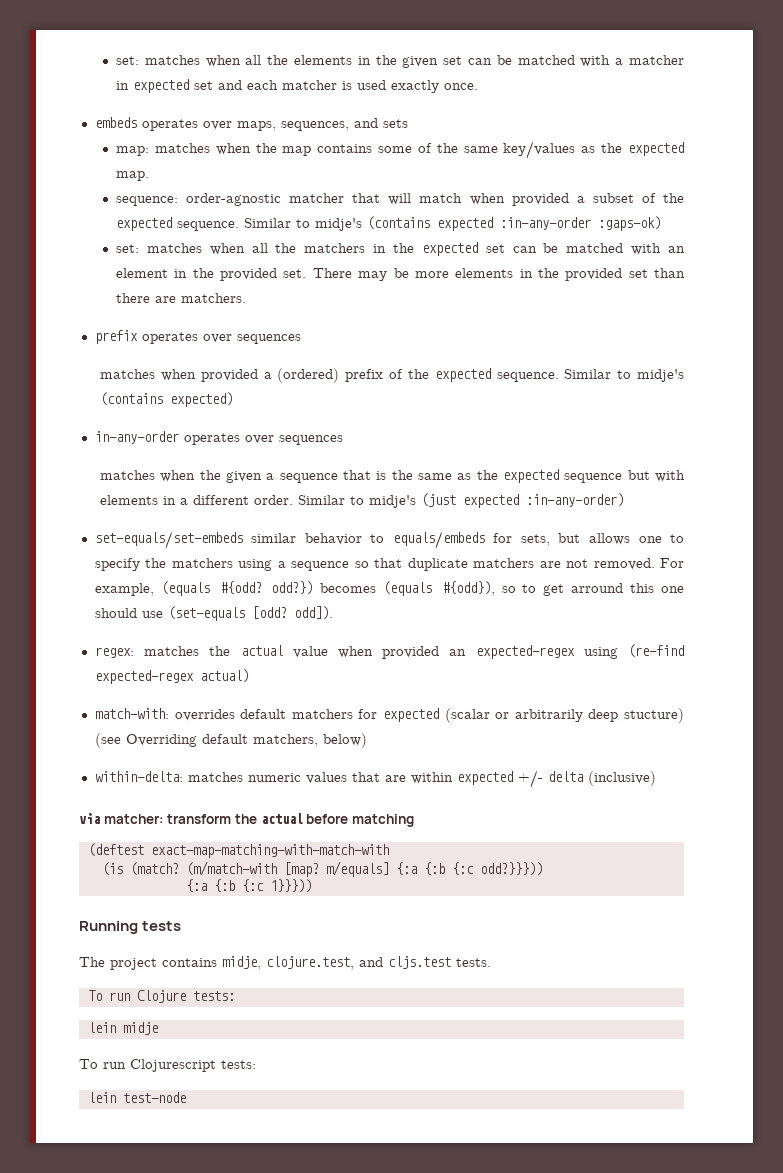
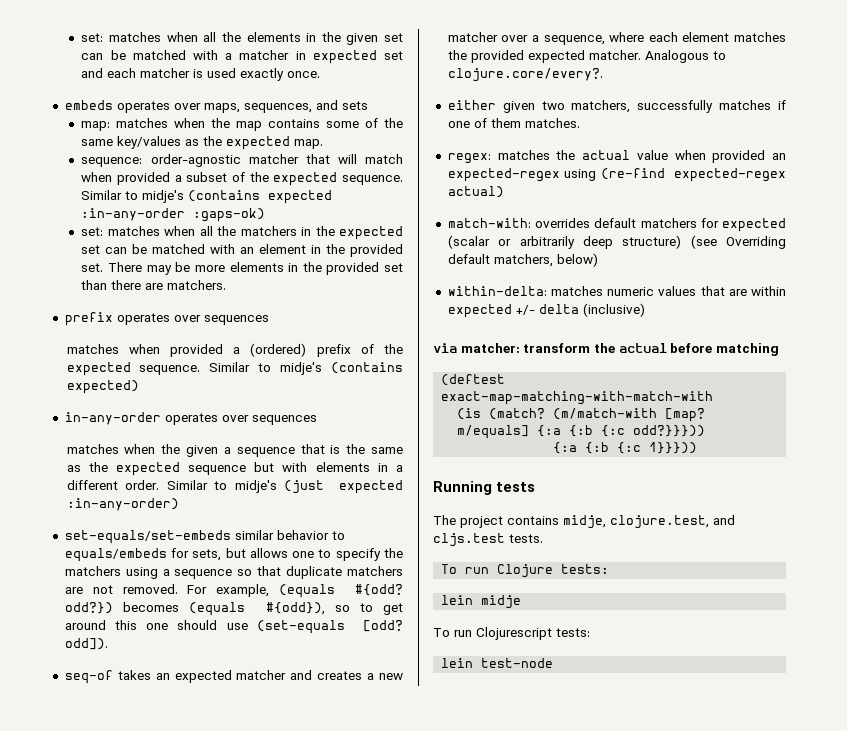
[571,583,624,593] arround -> [64,620,106,630] around
(333, 613) none -> [64,670,404,684] [447,32,786,45] [447,50,726,63] [447,68,603,82] [447,100,786,113] [447,118,580,128] // seq-of takes an expected matcher and creates a new matcher over a sequence, where each element matches the provided expected matcher. Analogous to clojure.core/every?. // either given two matchers, successfully matches if one of them matches.
[624,708,685,723] stucture) -> [622,235,682,249] structure)

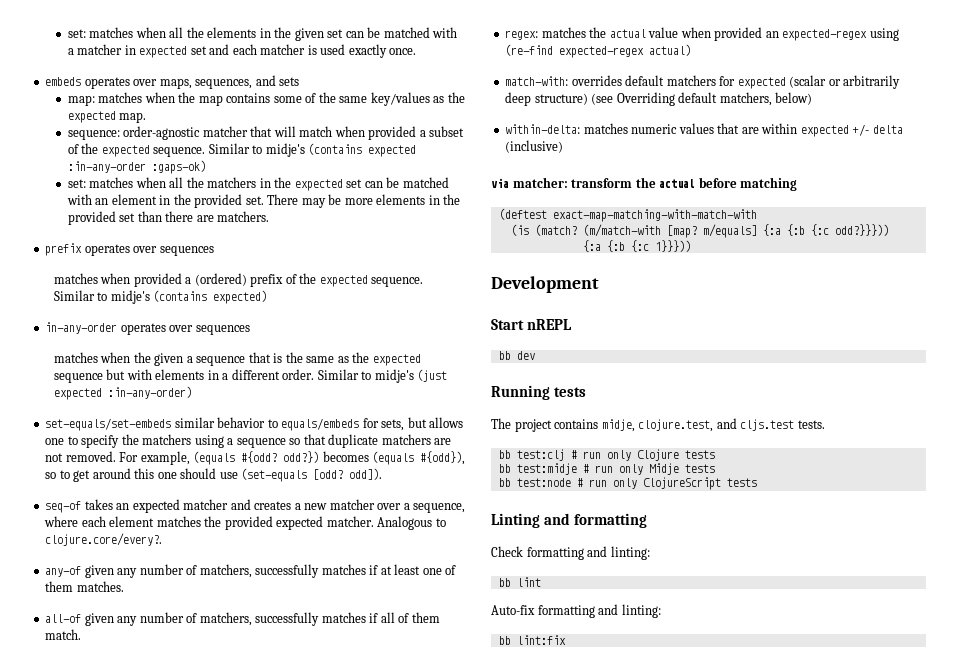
[447,100,786,113] either given two matchers, successfully matches if -> [45,564,421,578] any-of given any number of matchers, successfully matches if at least
(580, 123) none -> [45,612,440,626] [45,629,82,640] // all-of given any number of matchers, successfully matches if all of them match.
(698, 448) none -> [491,276,599,293] [491,319,573,330] [498,351,535,360] // Development // Start nREPL // bb dev
[441,564,610,578] [441,595,522,609] [433,627,590,640] [441,658,554,668] To run Clojure tests: // lein midje // To run Clojurescript tests: // lein test-node -> [498,449,715,461] [498,463,715,475] [498,477,757,490] [491,513,648,528] [491,546,650,560] [498,577,541,587] [491,604,661,618] [498,635,566,645] bb test:clj # run only Clojure tests // bb test:midje # run only Midje tests // bb test:node # run only ClojureScript tests // Linting and formatting // Check formatting and linting: // bb lint // Auto-fix formatting and linting: // bb lint:fix

